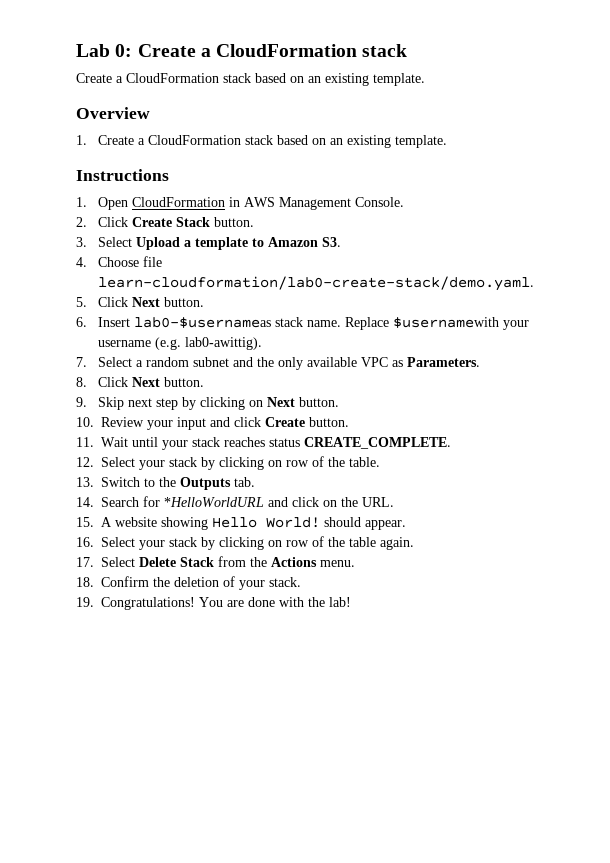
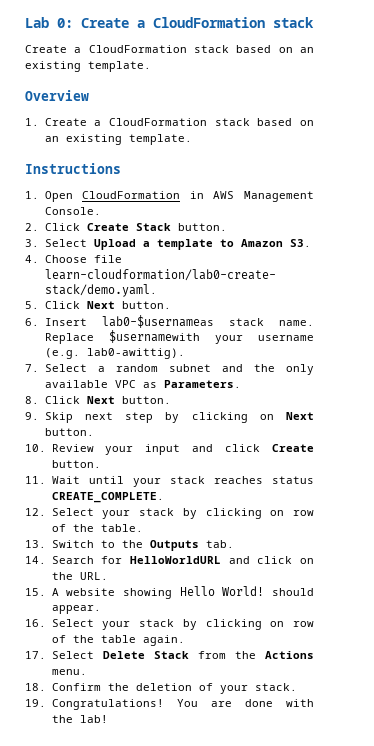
[164,497,264,507] *HelloWorldURL -> [129,556,221,564] HelloWorldURL

